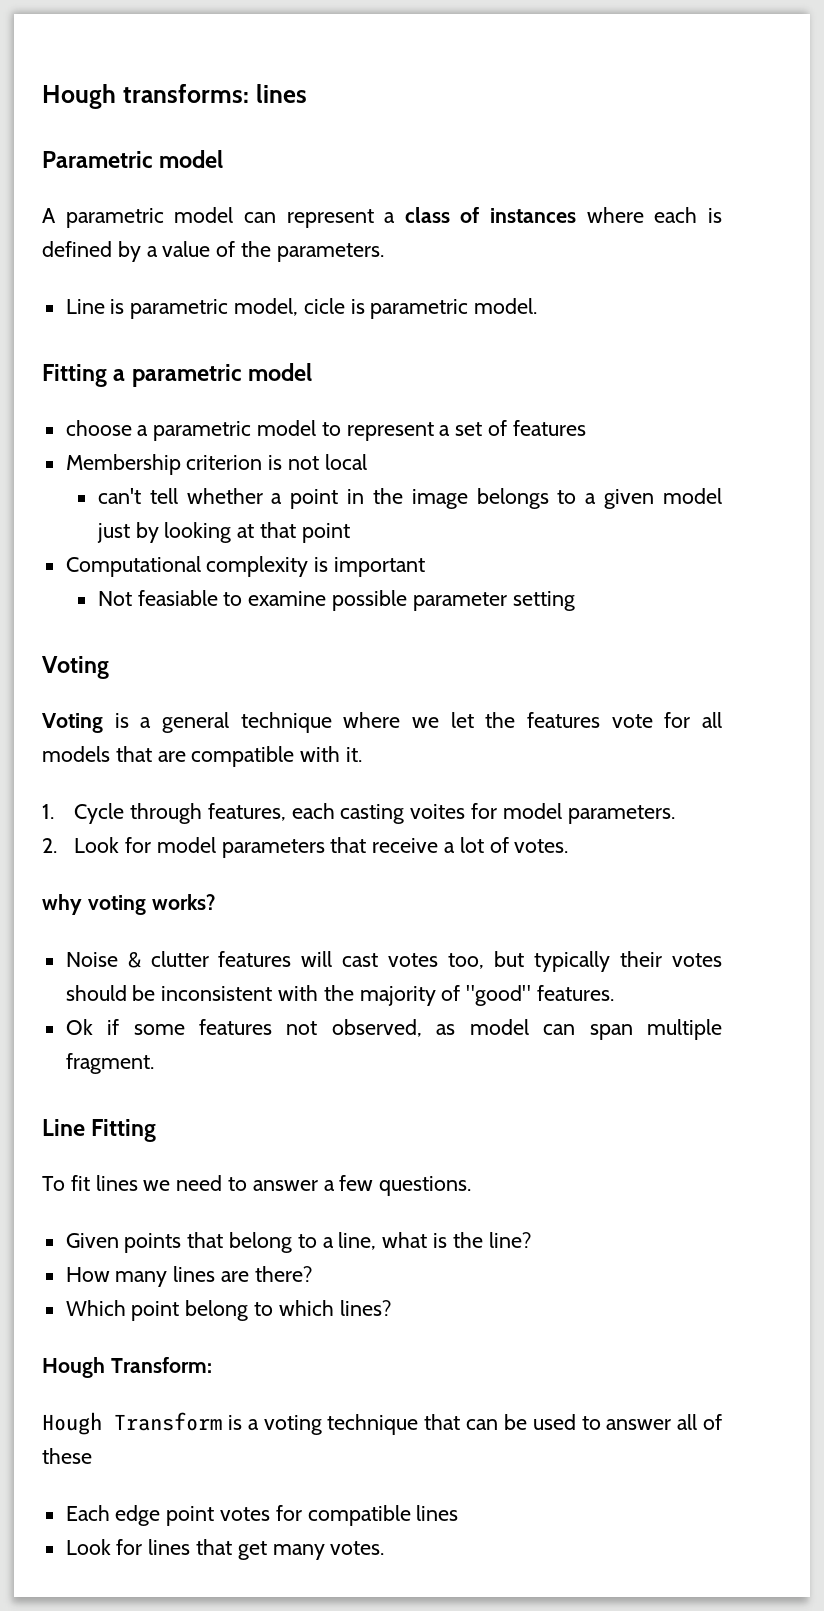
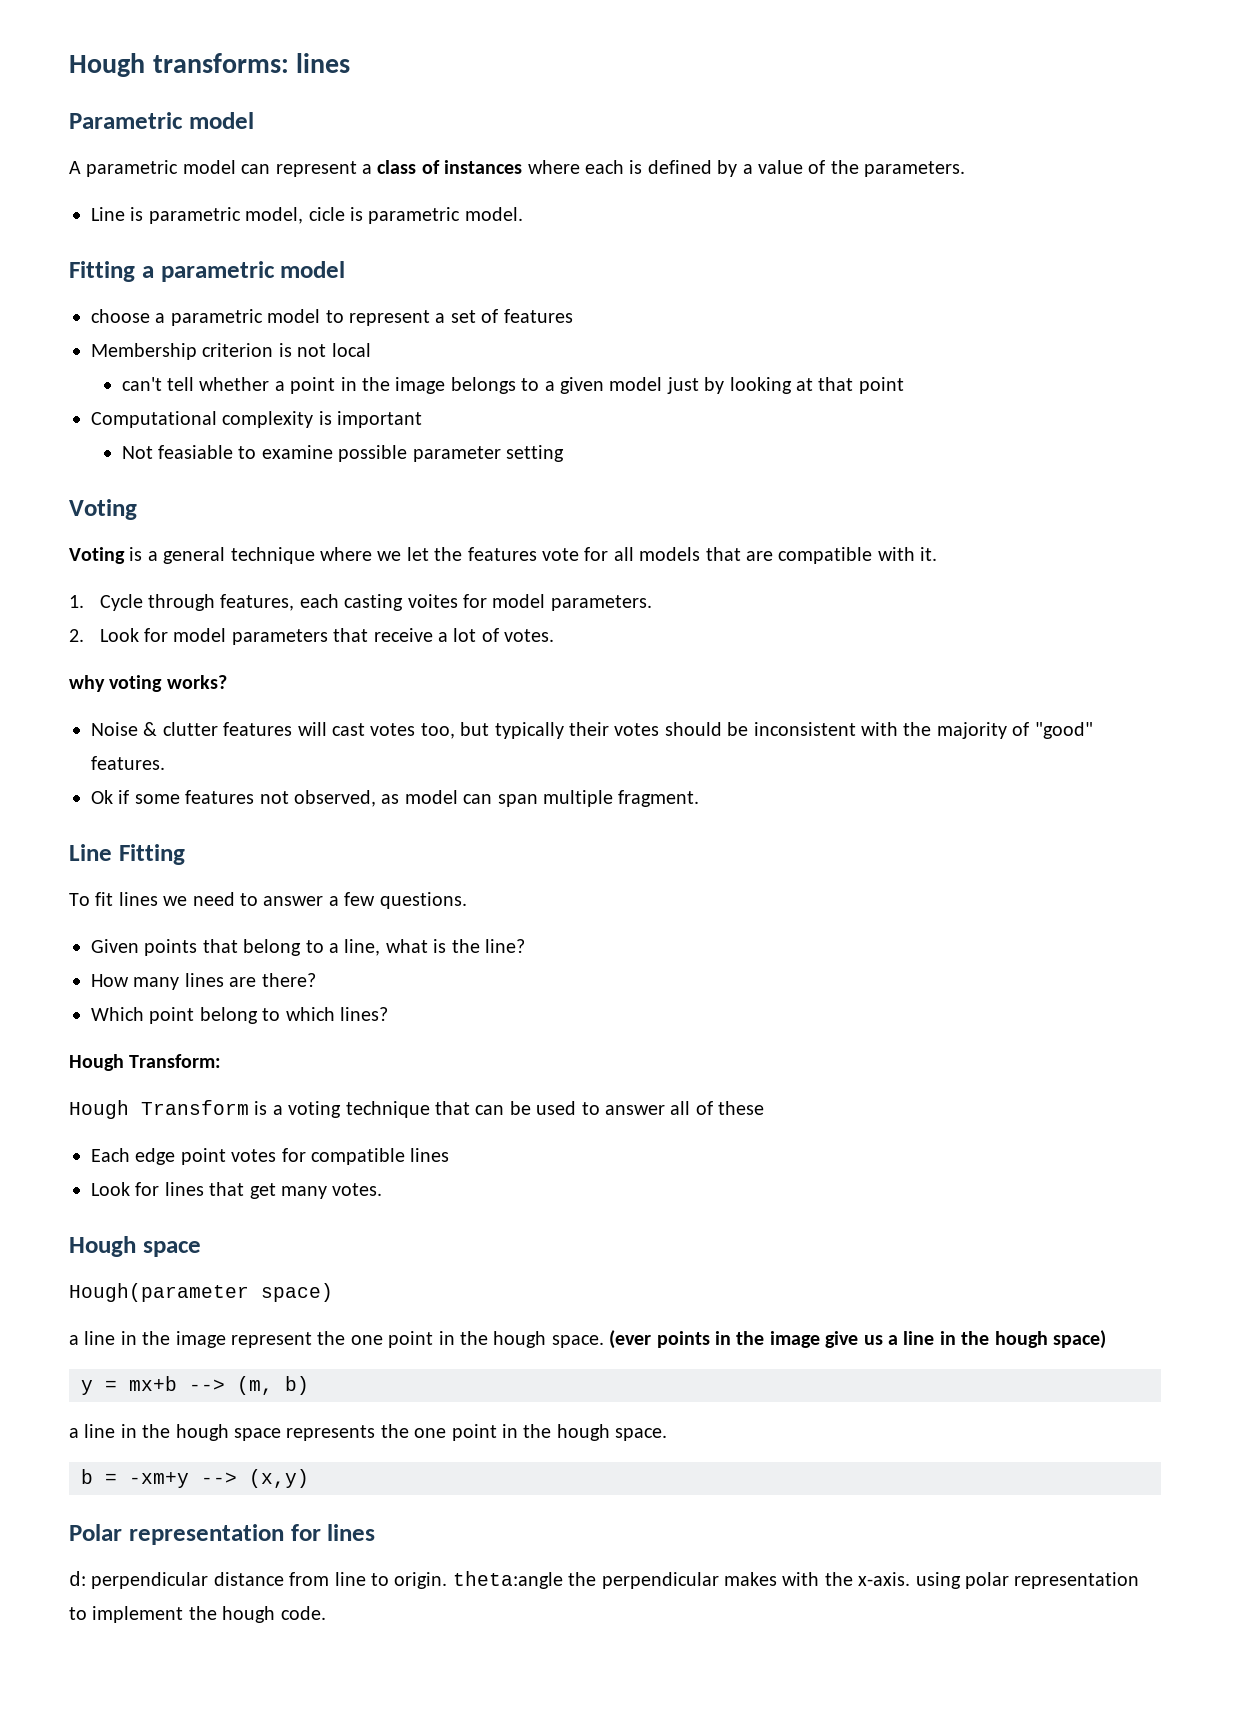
(385, 1548) none -> [69,1236,201,1257] [69,1283,333,1302] [69,1330,1106,1349] [81,1376,309,1395] [69,1424,668,1441] [81,1469,309,1488] [69,1524,376,1545] [69,1571,1140,1589] [69,1606,326,1623] // Hough space // Hough(parameter space) // a line in the image represent the one point in the hough space. (ever points in the image give us a line in the hough space) // y = mx+b --> (m, b) // a line in the hough space represents the one point in the hough space. // b = -xm+y --> (x,y) // Polar representation for lines // d: perpendicular distance from line to origin. theta:angle the perpendicular makes with the x-axis. using polar representation to implement the hough code.

